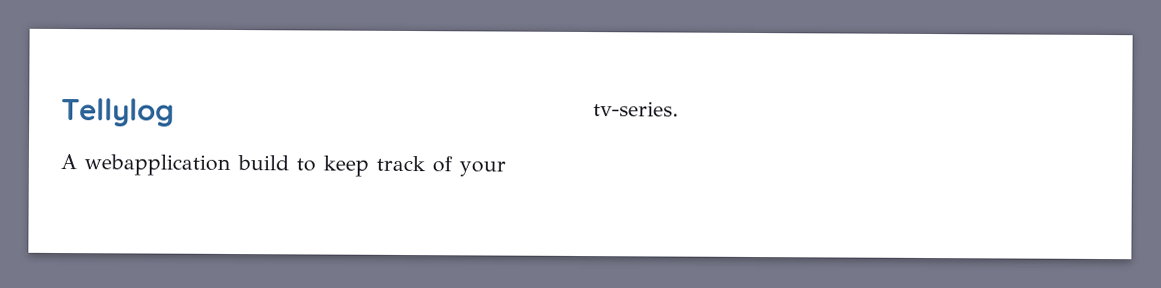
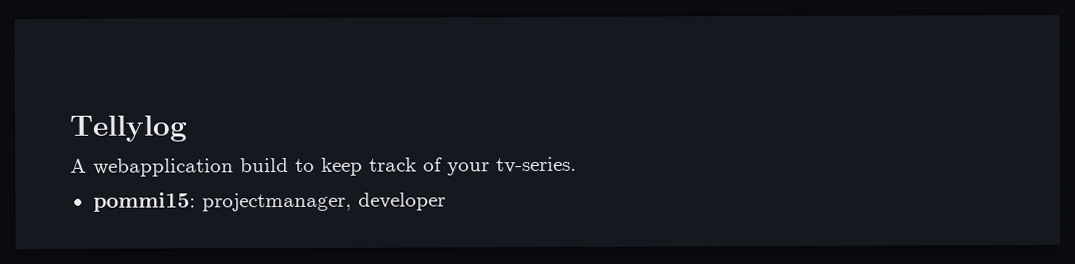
(679, 109) none -> [92,192,446,212] // pommi15: projectmanager, developer

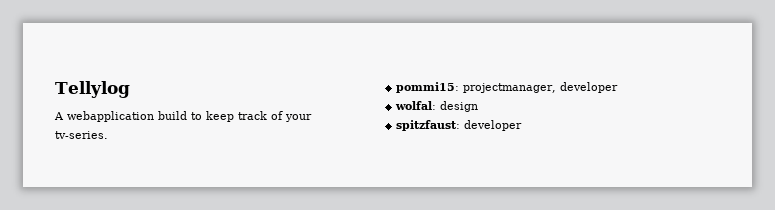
(446, 201) none -> [395,101,479,112] [396,120,523,131] // wolfal: design // spitzfaust: developer

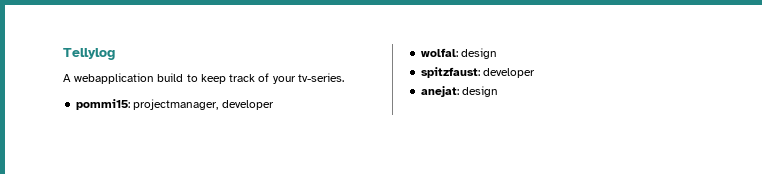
(523, 125) none -> [421,86,499,97] // anejat: design

